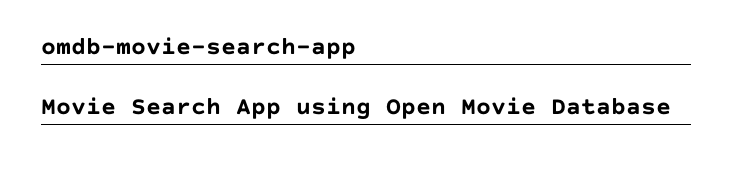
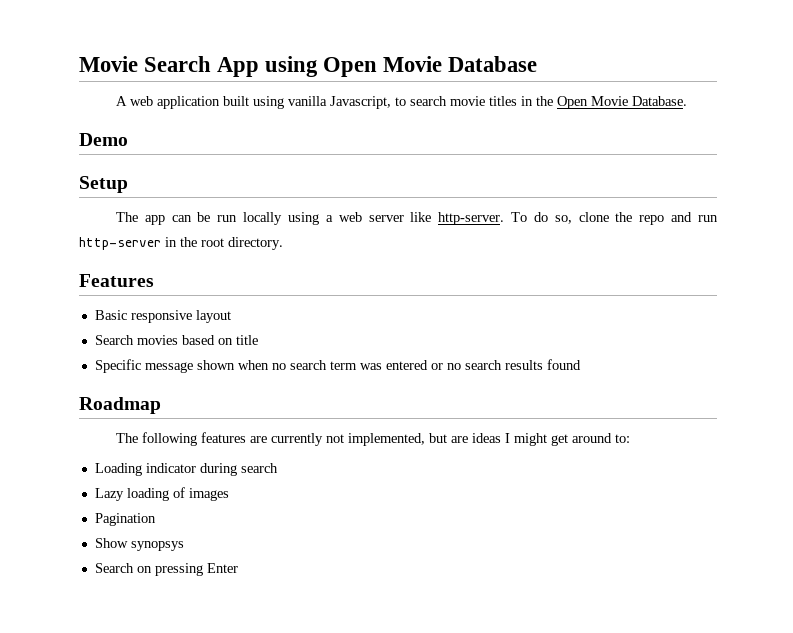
[41,37,356,59] omdb-movie-search-app // -> (79, 64) none
(671, 106) none -> [115,96,687,109] [79,133,128,146] [79,176,128,193] [115,212,718,225] [79,237,283,250] [79,274,154,287] [94,310,231,323] [94,335,258,345] [94,359,581,373] [79,397,161,414] [115,432,630,446] [94,463,278,476] [94,487,229,501] [94,513,156,526] [94,538,184,551] [94,563,238,576] // A web application built using vanilla Javascript, to search movie titles in the Open Movie Database. // Demo // Setup // The app can be run locally using a web server like http-server. To do so, clone the repo and run http-server in the root directory. // Features // Basic responsive layout // Search movies based on title // Specific message shown when no search term was entered or no search results found // Roadmap // The following features are currently not implemented, but are ideas I might get around to: // Loading indicator during search // Lazy loading of images // Pagination // Show synopsys // Search on pressing Enter

